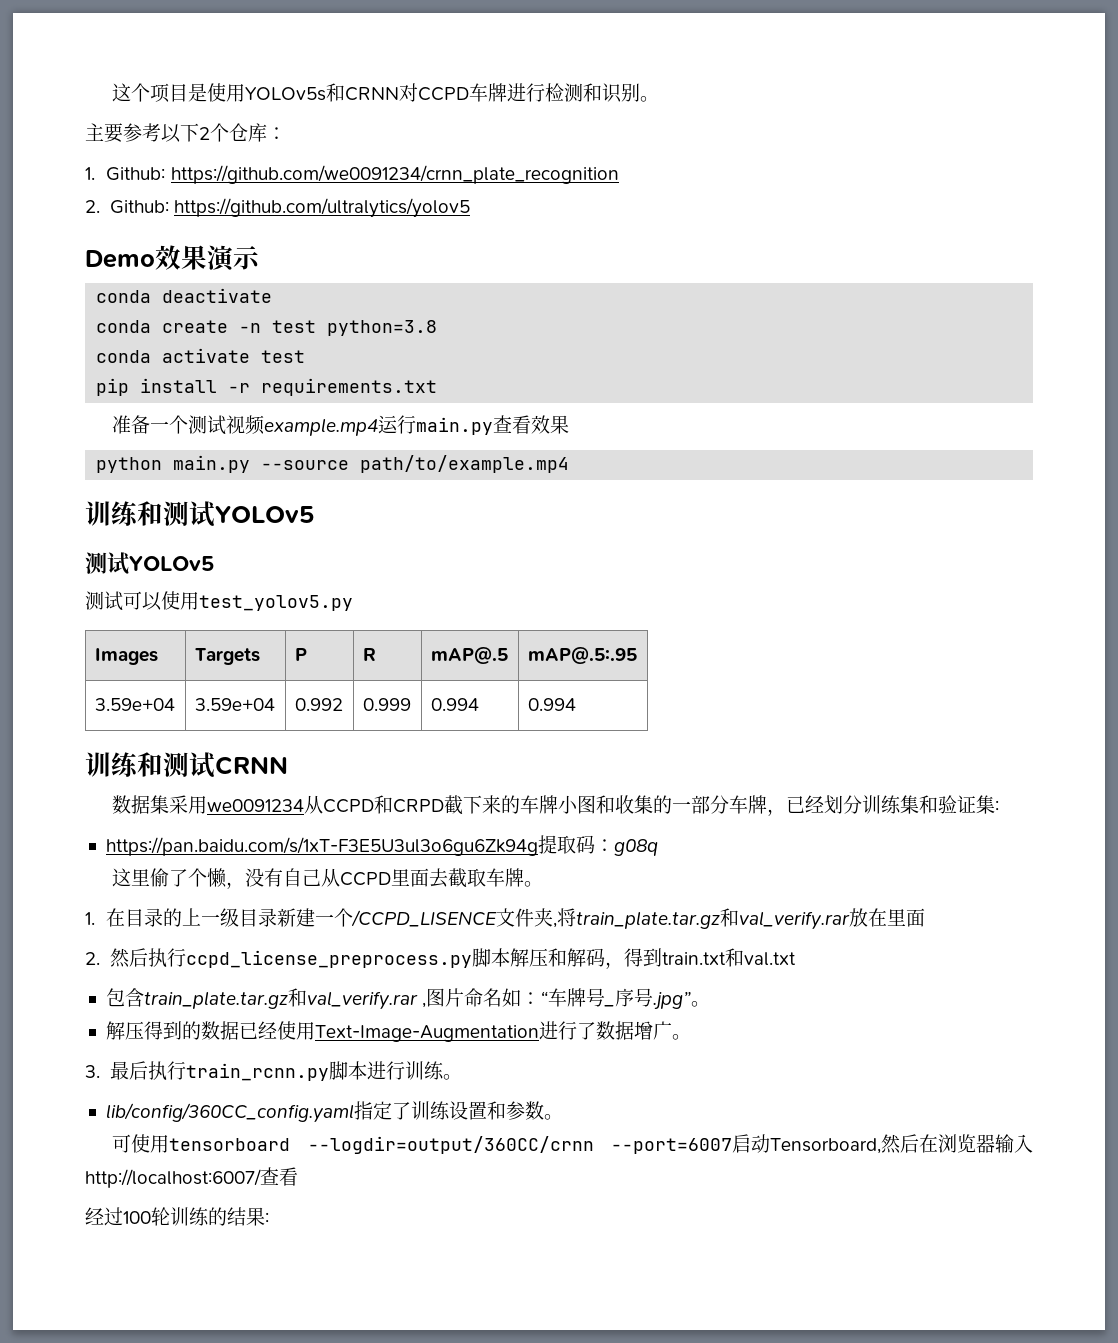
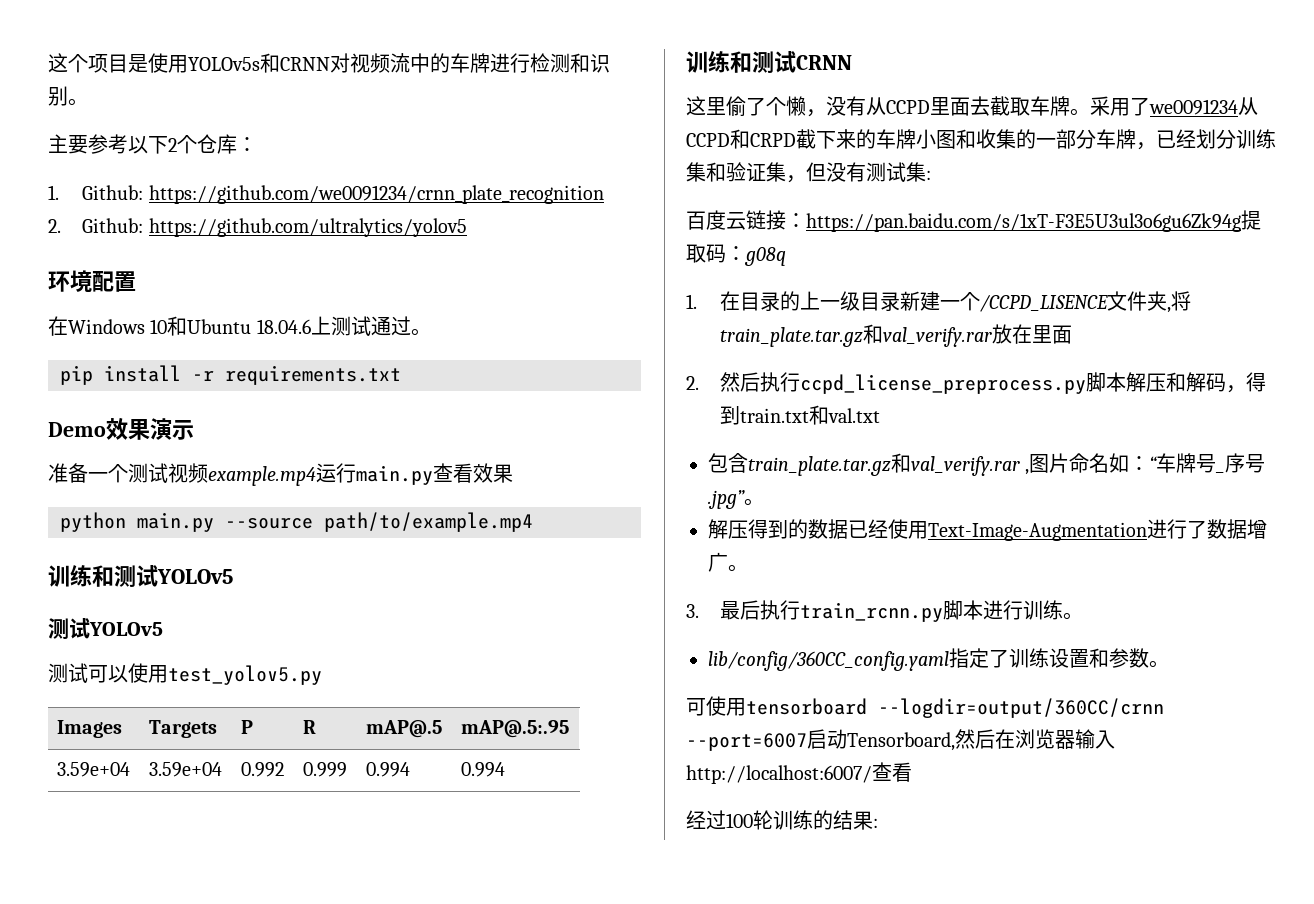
[418,87,470,101] CCPD -> [350,53,450,73] 视频流中的
[85,245,261,272] [96,288,273,303] [96,320,438,336] [96,348,306,363] [96,378,438,396] Demo效果演示 // conda deactivate // conda create -n test python=3.8 // conda activate test // pip install -r requirements.txt -> [48,270,136,292] [48,316,431,336] [60,365,401,385] [48,417,194,440] 环境配置 // 在Windows 10和Ubuntu 18.04.6上测试通过。 // pip install -r requirements.txt // Demo效果演示
[112,795,208,814] 数据集采用 -> [686,96,1150,117] 这里偷了个懒，没有从CCPD里面去截取车牌。采用了
[995,800,1000,812] [105,835,658,856] [112,868,544,889] : // https://pan.baidu.com/s/1xT-F3E5U3ul3o6gu6Zk94g提取码：g08q // 这里偷了个懒，没有自己从CCPD里面去截取车牌。 -> [786,162,931,183] [686,210,1261,232] [686,244,786,266] ，但没有测试集: // 百度云链接：https://pan.baidu.com/s/1xT-F3E5U3ul3o6gu6Zk94g提取码：g08q

